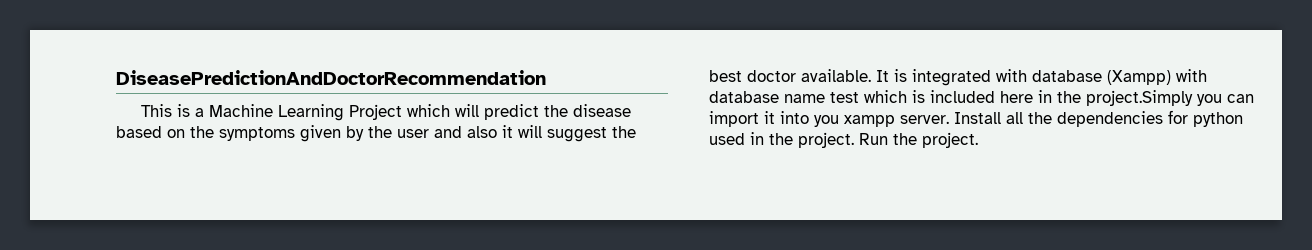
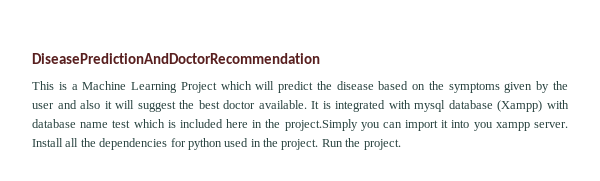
(1027, 75) none -> [414,100,446,112] mysql

